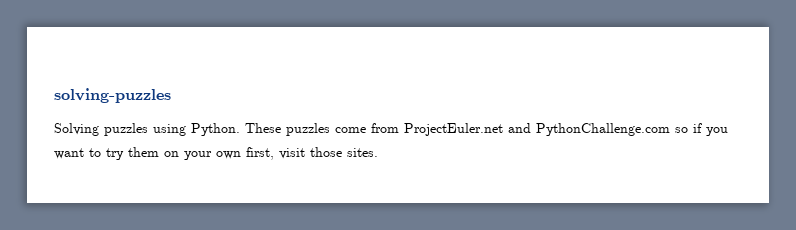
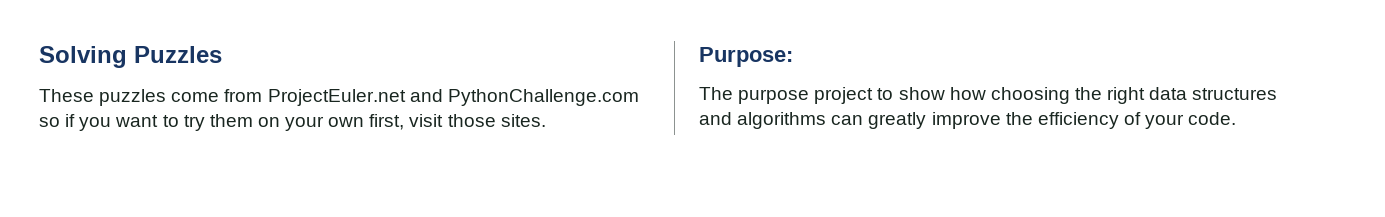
[54,88,171,103] [54,123,240,136] solving-puzzles // Solving puzzles using Python. -> [39,46,222,68] Solving Puzzles //
(378, 152) none -> [699,47,793,67] [699,87,1278,104] [699,112,1237,129] // Purpose: // The purpose project to show how choosing the right data structures and algorithms can greatly improve the efficiency of your code.

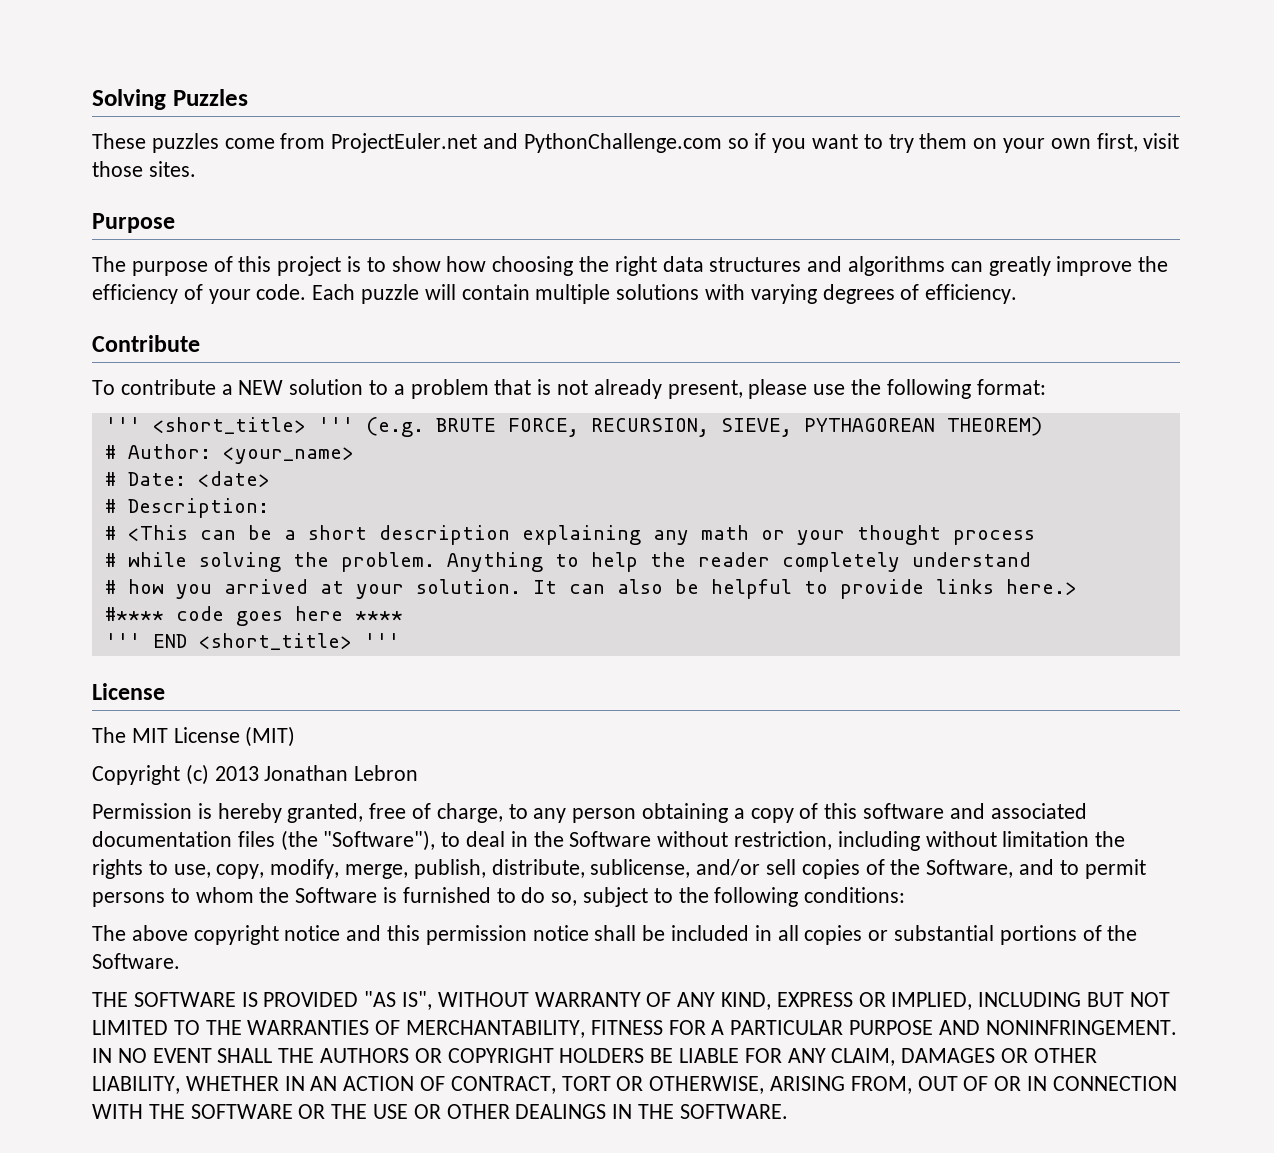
[699,47,793,67] Purpose: -> [92,213,175,233] Purpose
[814,87,874,104] project -> [213,256,362,276] of this project is
(1237, 118) none -> [312,284,1018,304] [92,335,200,352] [92,379,1046,399] [104,417,1042,437] [104,444,354,464] [104,471,270,487] [104,498,269,518] [104,525,1035,545] [104,552,1031,572] [104,579,1077,599] [104,606,403,626] [104,633,400,650] [92,683,165,700] [92,726,296,747] [92,764,419,785] [92,803,1087,823] [92,830,1126,851] [92,859,1146,879] [92,887,906,907] [92,925,1138,945] [92,953,180,969] [92,991,1170,1010] [92,1020,1177,1038] [92,1048,1097,1066] [92,1076,1177,1094] [92,1104,788,1119] Each puzzle will contain multiple solutions with varying degrees of efficiency. // Contribute // To contribute a NEW solution to a problem that is not already present, please use the following format: // ''' <short_title> ''' (e.g. BRUTE FORCE, RECURSION, SIEVE, PYTHAGOREAN THEOREM) // # Author: <your_name> // # Date: <date> // # Description: // # <This can be a short description explaining any math or your thought process // # while solving the problem. Anything to help the reader completely understand // # how you arrived at your solution. It can also be helpful to provide links here.> // #**** code goes here **** // ''' END <short_title> ''' // License // The MIT License (MIT) // Copyright (c) 2013 Jonathan Lebron // Permission is hereby granted, free of charge, to any person obtaining a copy of this software and associated documentation files (the "Software"), to deal in the Software without restriction, including without limitation the rights to use, copy, modify, merge, publish, distribute, sublicense, and/or sell copies of the Software, and to permit persons to whom the Software is furnished to do so, subject to the following conditions: // The above copyright notice and this permission notice shall be included in all copies or substantial portions of the Software. // THE SOFTWARE IS PROVIDED "AS IS", WITHOUT WARRANTY OF ANY KIND, EXPRESS OR IMPLIED, INCLUDING BUT NOT LIMITED TO THE WARRANTIES OF MERCHANTABILITY, FITNESS FOR A PARTICULAR PURPOSE AND NONINFRINGEMENT. IN NO EVENT SHALL THE AUTHORS OR COPYRIGHT HOLDERS BE LIABLE FOR ANY CLAIM, DAMAGES OR OTHER LIABILITY, WHETHER IN AN ACTION OF CONTRACT, TORT OR OTHERWISE, ARISING FROM, OUT OF OR IN CONNECTION WITH THE SOFTWARE OR THE USE OR OTHER DEALINGS IN THE SOFTWARE.

